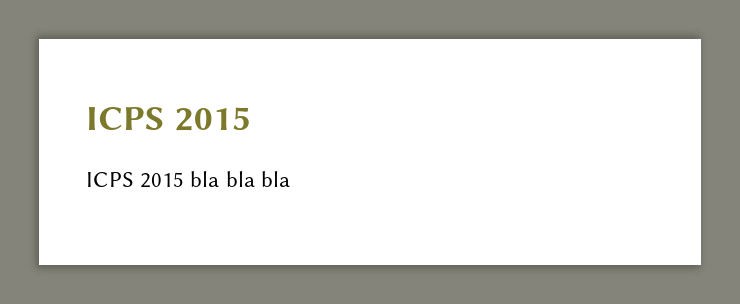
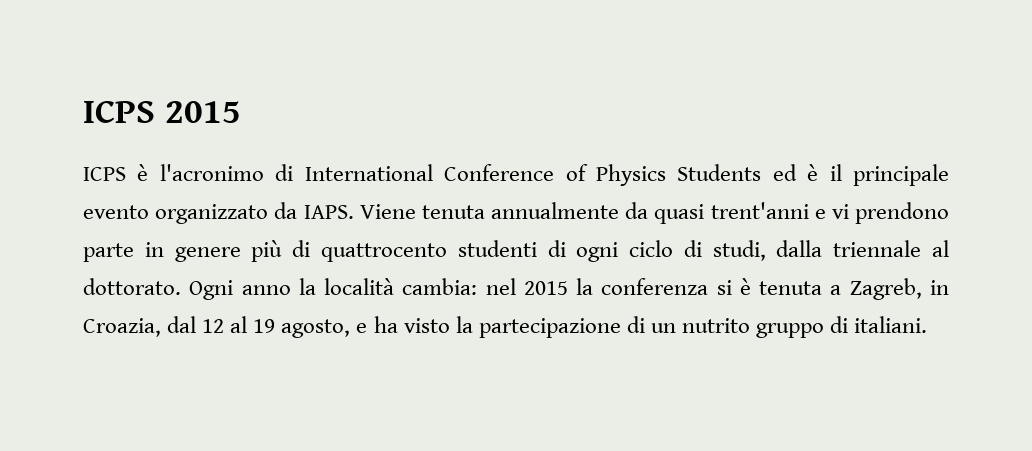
[140,171,290,188] 2015 bla bla bla -> [137,164,949,186] [83,202,949,224] [83,240,950,262] [83,278,949,300] [83,316,928,338] è l'acronimo di International Conference of Physics Students ed è il principale evento organizzato da IAPS. Viene tenuta annualmente da quasi trent'anni e vi prendono parte in genere più di quattrocento studenti di ogni ciclo di studi, dalla triennale al dottorato. Ogni anno la località cambia: nel 2015 la conferenza si è tenuta a Zagreb, in Croazia, dal 12 al 19 agosto, e ha visto la partecipazione di un nutrito gruppo di italiani.

